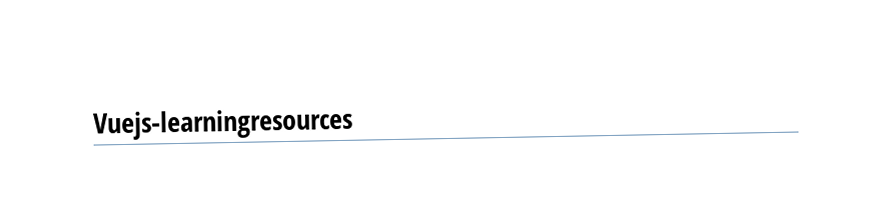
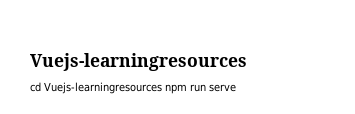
[93,107,353,141] Vuejs-learningresources -> [30,53,247,71] [30,82,236,94] Vuejs-learningresources // cd Vuejs-learningresources npm run serve

